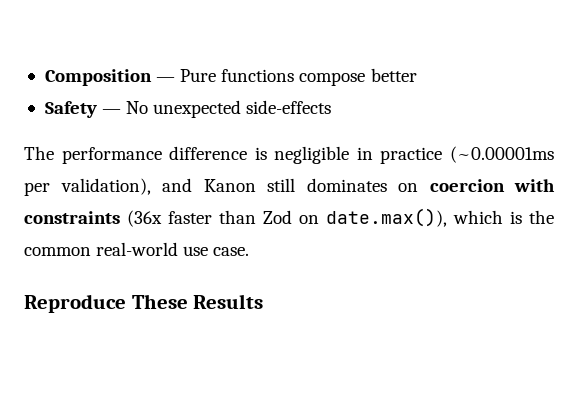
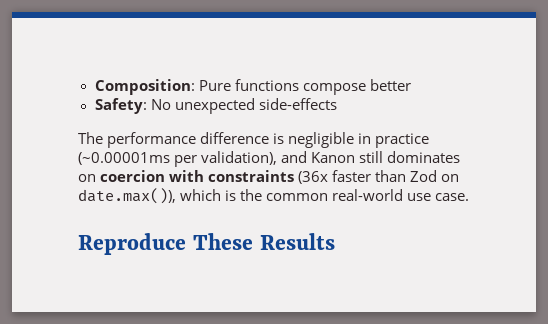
[44,69,176,86] Composition — -> [94,79,195,95] Composition:
[44,101,122,118] Safety — -> [94,98,147,114] Safety:

